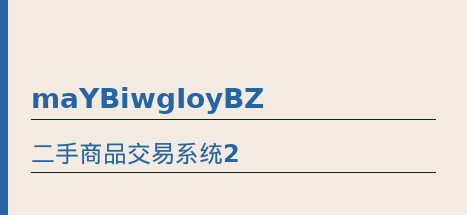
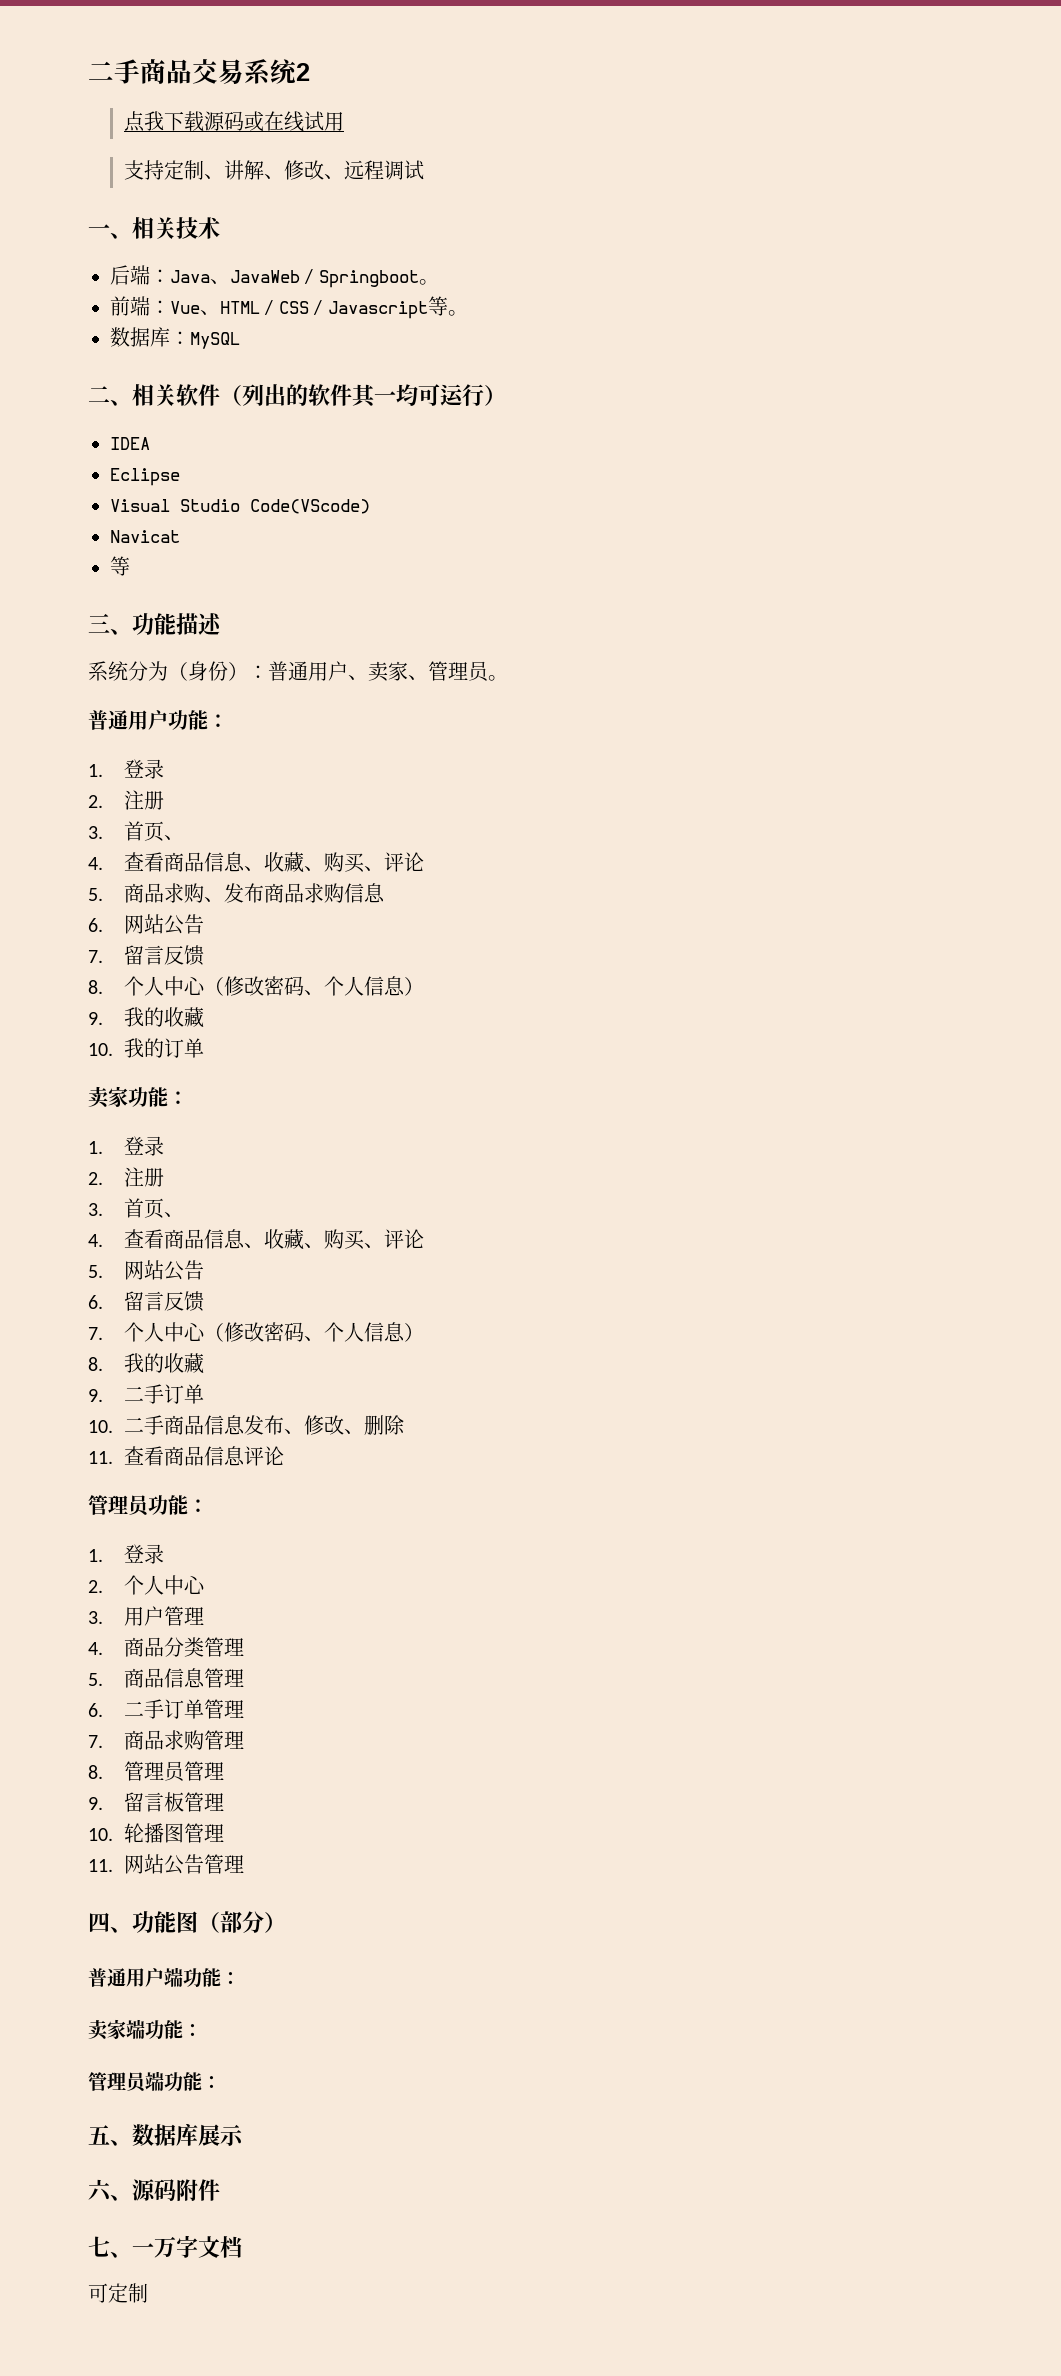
[31,87,264,114] maYBiwgIoyBZ // -> (88, 71) none
(240, 153) none -> [123,111,344,132] [123,160,424,180] [88,217,220,239] [110,265,439,288] [110,296,468,319] [110,327,240,349] [88,384,506,408] [110,437,150,450] [110,468,180,486] [110,499,370,514] [110,530,180,543] [110,556,130,576] [88,613,222,635] [88,661,508,682] [88,710,228,730] [88,759,164,779] [88,790,164,810] [88,821,184,841] [88,852,424,873] [88,883,385,903] [88,914,204,935] [88,945,204,966] [88,976,424,996] [88,1007,204,1028] [88,1038,204,1058] [88,1086,188,1108] [88,1136,164,1156] [88,1167,164,1187] [88,1198,184,1218] [88,1229,424,1250] [88,1260,204,1281] [88,1291,204,1312] [88,1322,424,1342] [88,1353,204,1374] [88,1384,204,1404] [88,1415,405,1435] [88,1446,284,1466] [88,1495,208,1517] [88,1544,164,1564] [88,1575,206,1595] [88,1606,204,1626] [88,1637,244,1657] [88,1668,244,1688] [88,1699,244,1719] [88,1730,244,1750] [88,1761,224,1782] [88,1792,224,1812] [88,1823,224,1843] [88,1854,244,1875] [88,1911,286,1933] [88,1967,240,1987] [88,2019,202,2040] [88,2071,221,2093] [88,2123,244,2146] [88,2179,220,2202] [88,2235,242,2258] [88,2283,148,2303] // 点我下载源码或在线试用 // 支持定制、讲解、修改、远程调试 // 一、相关技术 // 后端：Java、JavaWeb / Springboot。 // 前端：Vue、HTML / CSS / Javascript等。 // 数据库：MySQL // 二、相关软件（列出的软件其一均可运行） // IDEA // Eclipse // Visual Studio Code(VScode) // Navicat // 等 // 三、功能描述 // 系统分为（身份）：普通用户、卖家、管理员。 // 普通用户功能： // 1.登录 // 2.注册 // 3.首页、 // 4.查看商品信息、收藏、购买、评论 // 5.商品求购、发布商品求购信息 // 6.网站公告 // 7.留言反馈 // 8.个人中心（修改密码、个人信息） // 9.我的收藏 // 10.我的订单 // 卖家功能： // 1.登录 // 2.注册 // 3.首页、 // 4.查看商品信息、收藏、购买、评论 // 5.网站公告 // 6.留言反馈 // 7.个人中心（修改密码、个人信息） // 8.我的收藏 // 9.二手订单 // 10.二手商品信息发布、修改、删除 // 11.查看商品信息评论 // 管理员功能： // 1.登录 // 2.个人中心 // 3.用户管理 // 4.商品分类管理 // 5.商品信息管理 // 6.二手订单管理 // 7.商品求购管理 // 8.管理员管理 // 9.留言板管理 // 10.轮播图管理 // 11.网站公告管理 // 四、功能图（部分） // 普通用户端功能： // 卖家端功能： // 管理员端功能： // 五、数据库展示 // 六、源码附件 // 七、一万字文档 // 可定制

